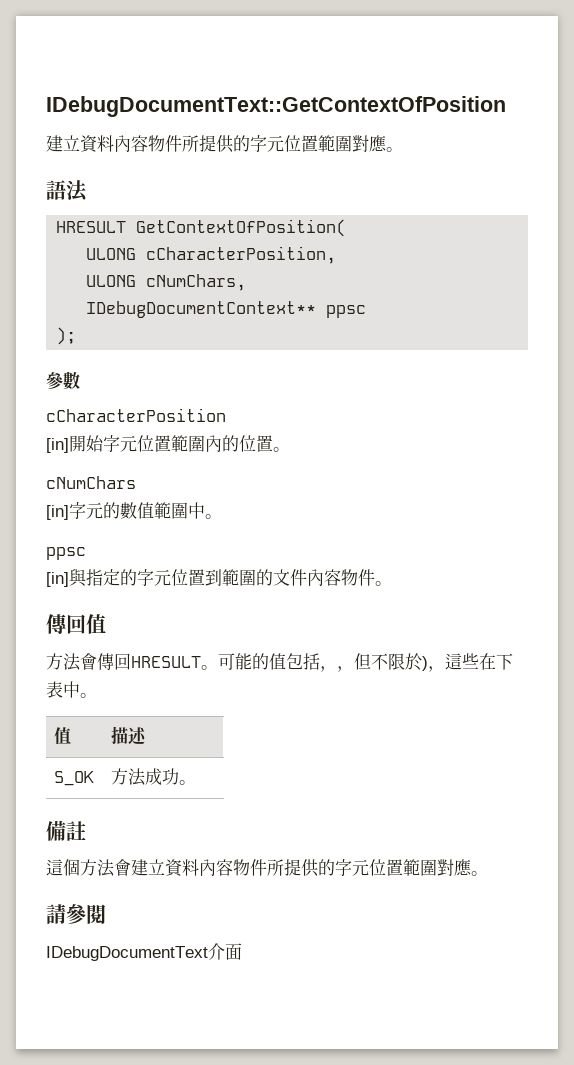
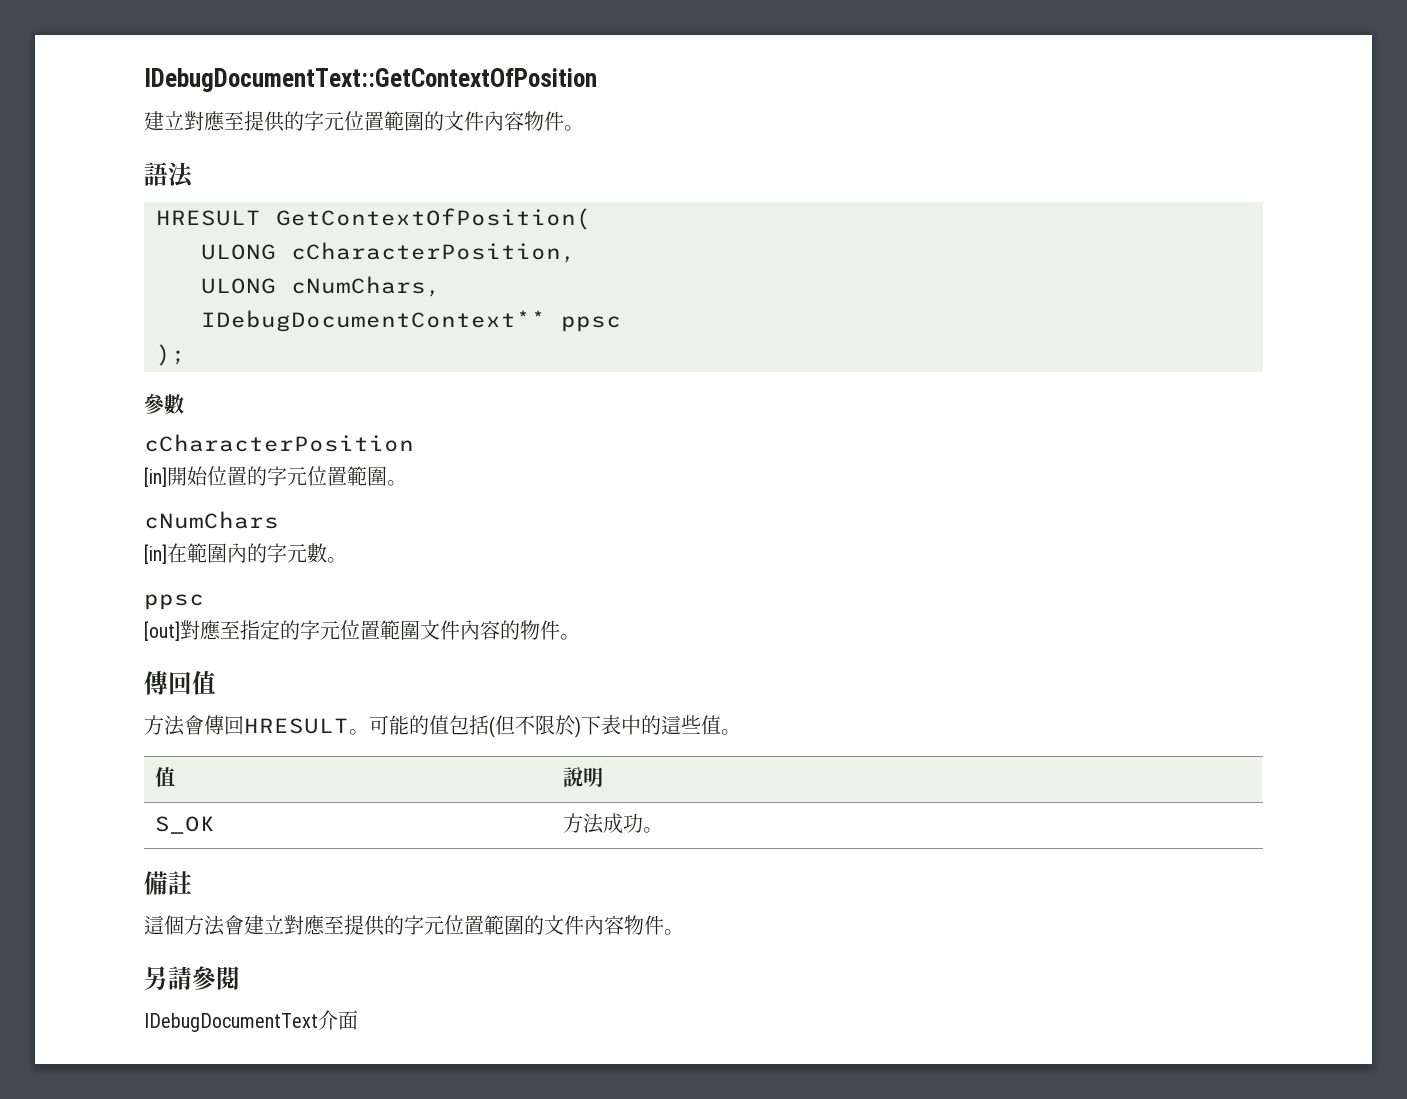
[80,135,387,153] 資料內容物件所提供的字元位置範圍對應 -> [184,111,564,132] 對應至提供的字元位置範圍的文件內容物件
[103,435,273,452] 字元位置範圍內的位置 -> [207,466,387,486] 位置的字元位置範圍
[69,502,205,519] 字元的數值範圍中 -> [167,543,327,563] 在範圍內的字元數
[46,569,87,587] [in]與 -> [144,620,240,641] [out]對應至
[205,569,341,586] 到範圍的文件內容 -> [380,620,520,640] 範圍文件內容的
[320,666,354,672] ，， -> [489,716,495,738] (
[428,653,513,672] [46,681,80,698] ，這些在下表中 -> [581,715,721,735] 下表中的這些值
[111,726,148,745] 描述 -> [562,766,603,787] 說明
[165,859,488,877] 資料內容物件所提供的字元位置範圍對應。 // -> [284,915,684,936] [144,966,168,990] 對應至提供的字元位置範圍的文件內容物件。 // 另

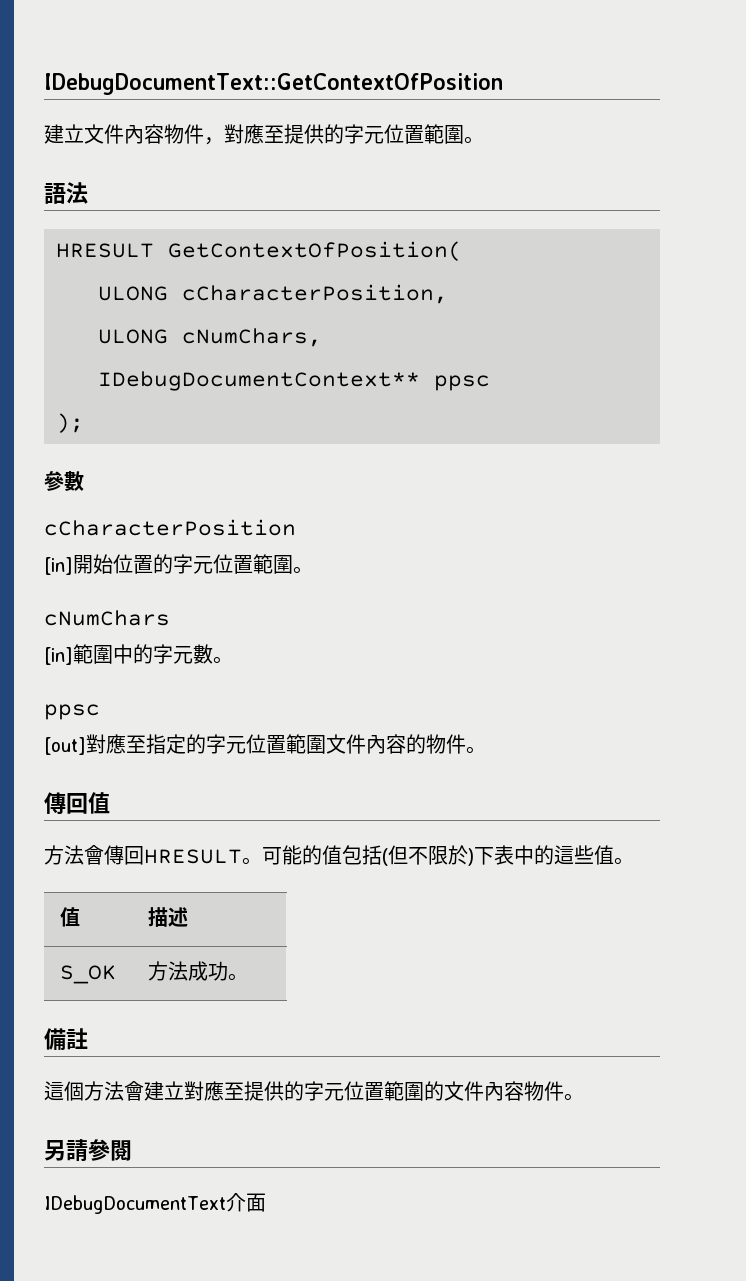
[184,111,564,132] 對應至提供的字元位置範圍的文件內容物件 -> [84,124,464,145] 文件內容物件，對應至提供的字元位置範圍
[167,543,247,563] 在範圍內 -> [73,644,133,664] 範圍中
[562,766,603,787] 說明 -> [147,907,188,927] 描述

